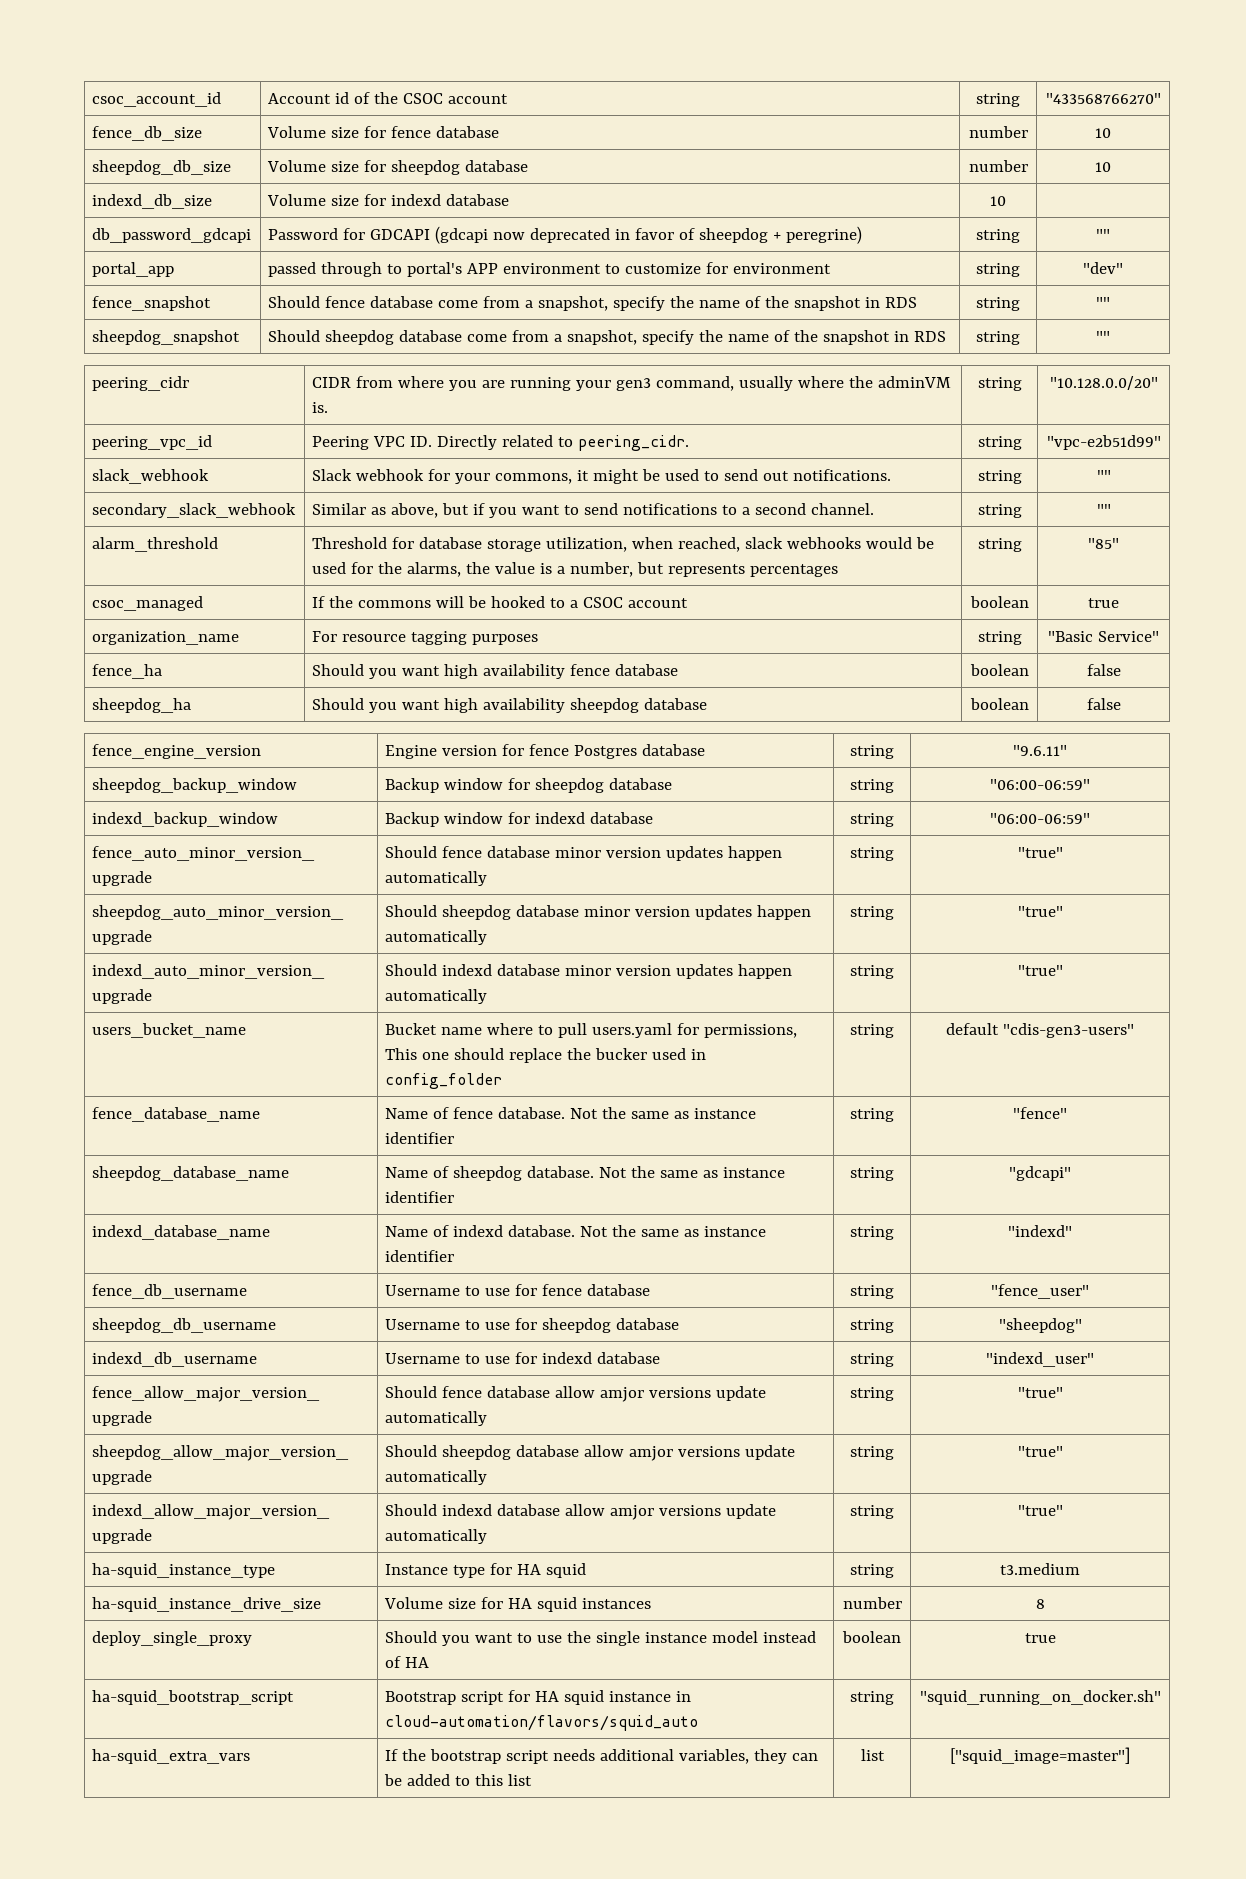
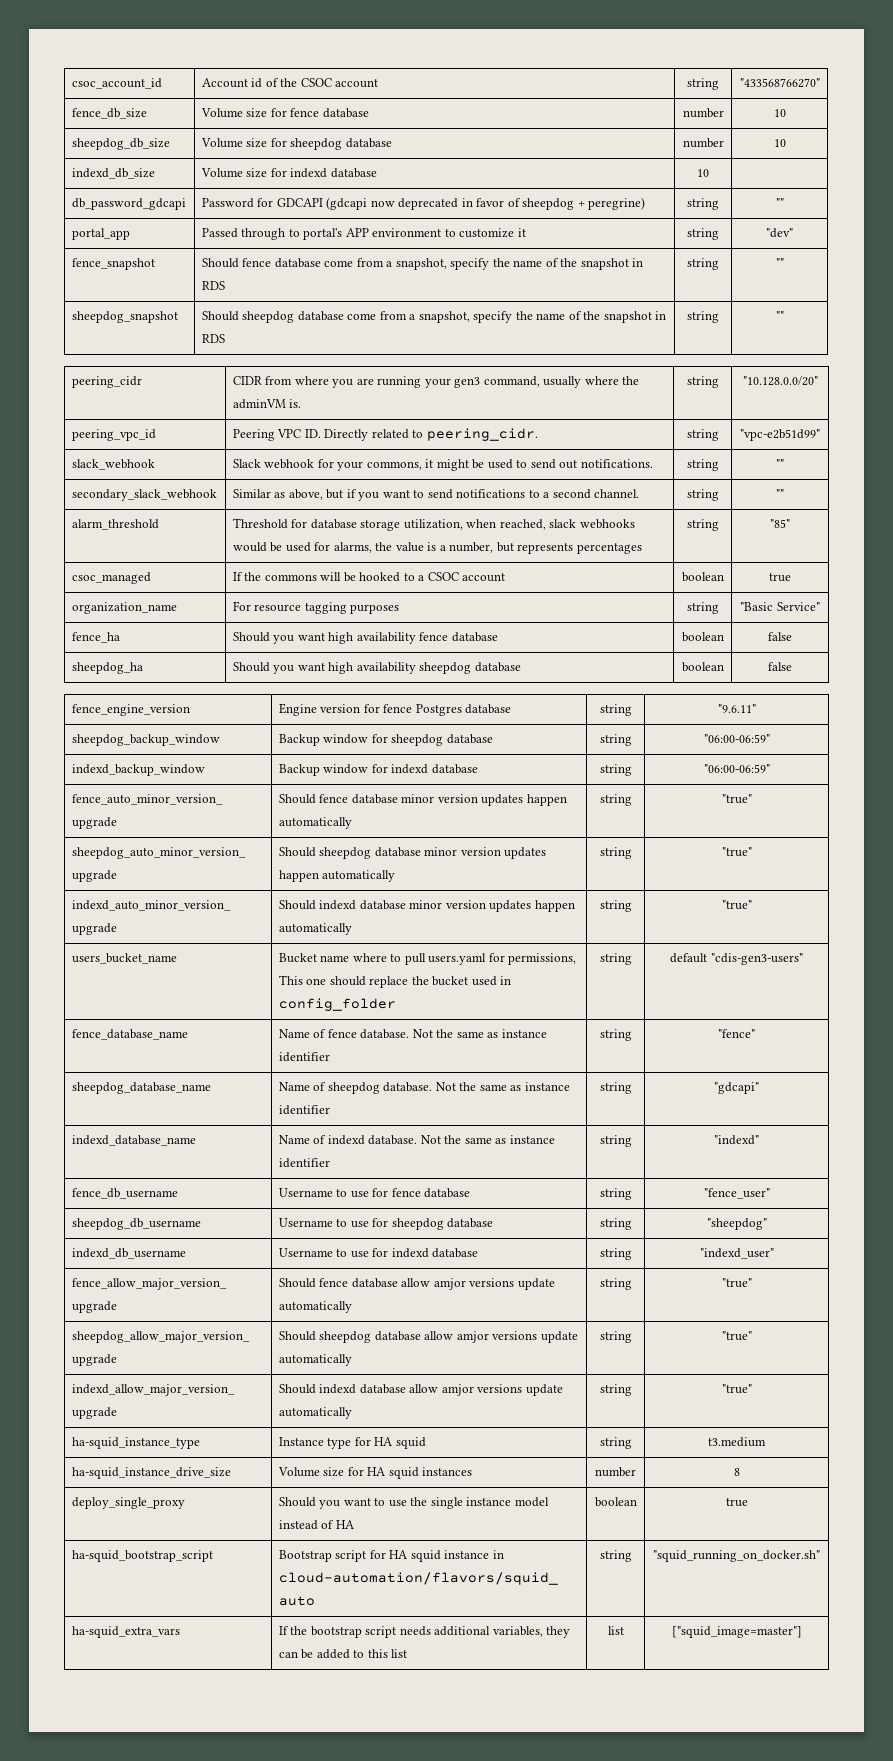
[268,262,317,277] passed -> [201,228,238,238] Passed
[706,262,832,274] for environment -> [517,228,526,237] it
[378,562,403,574] the -> (331, 546) none
[595,1048,648,1060] bucker -> [432,976,469,986] bucket

